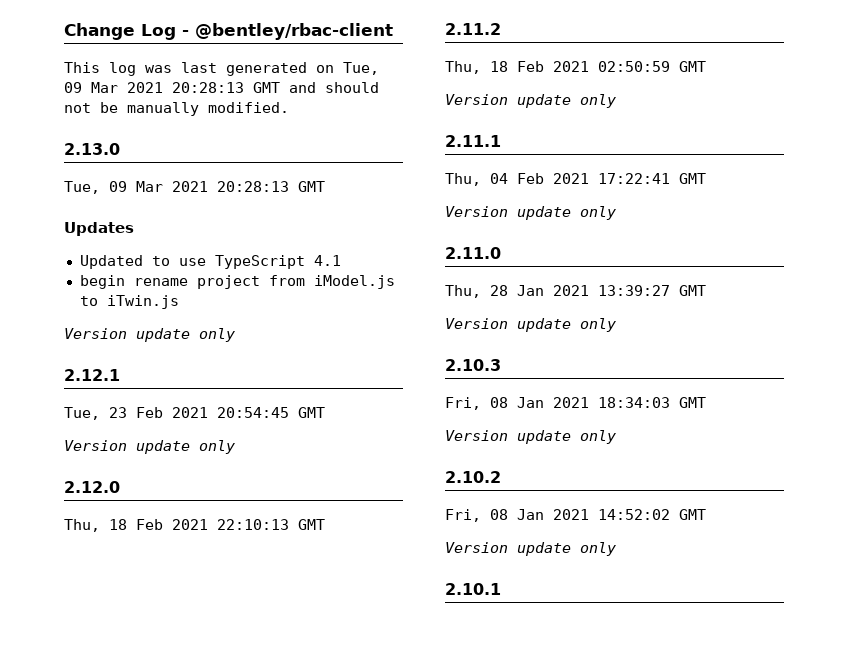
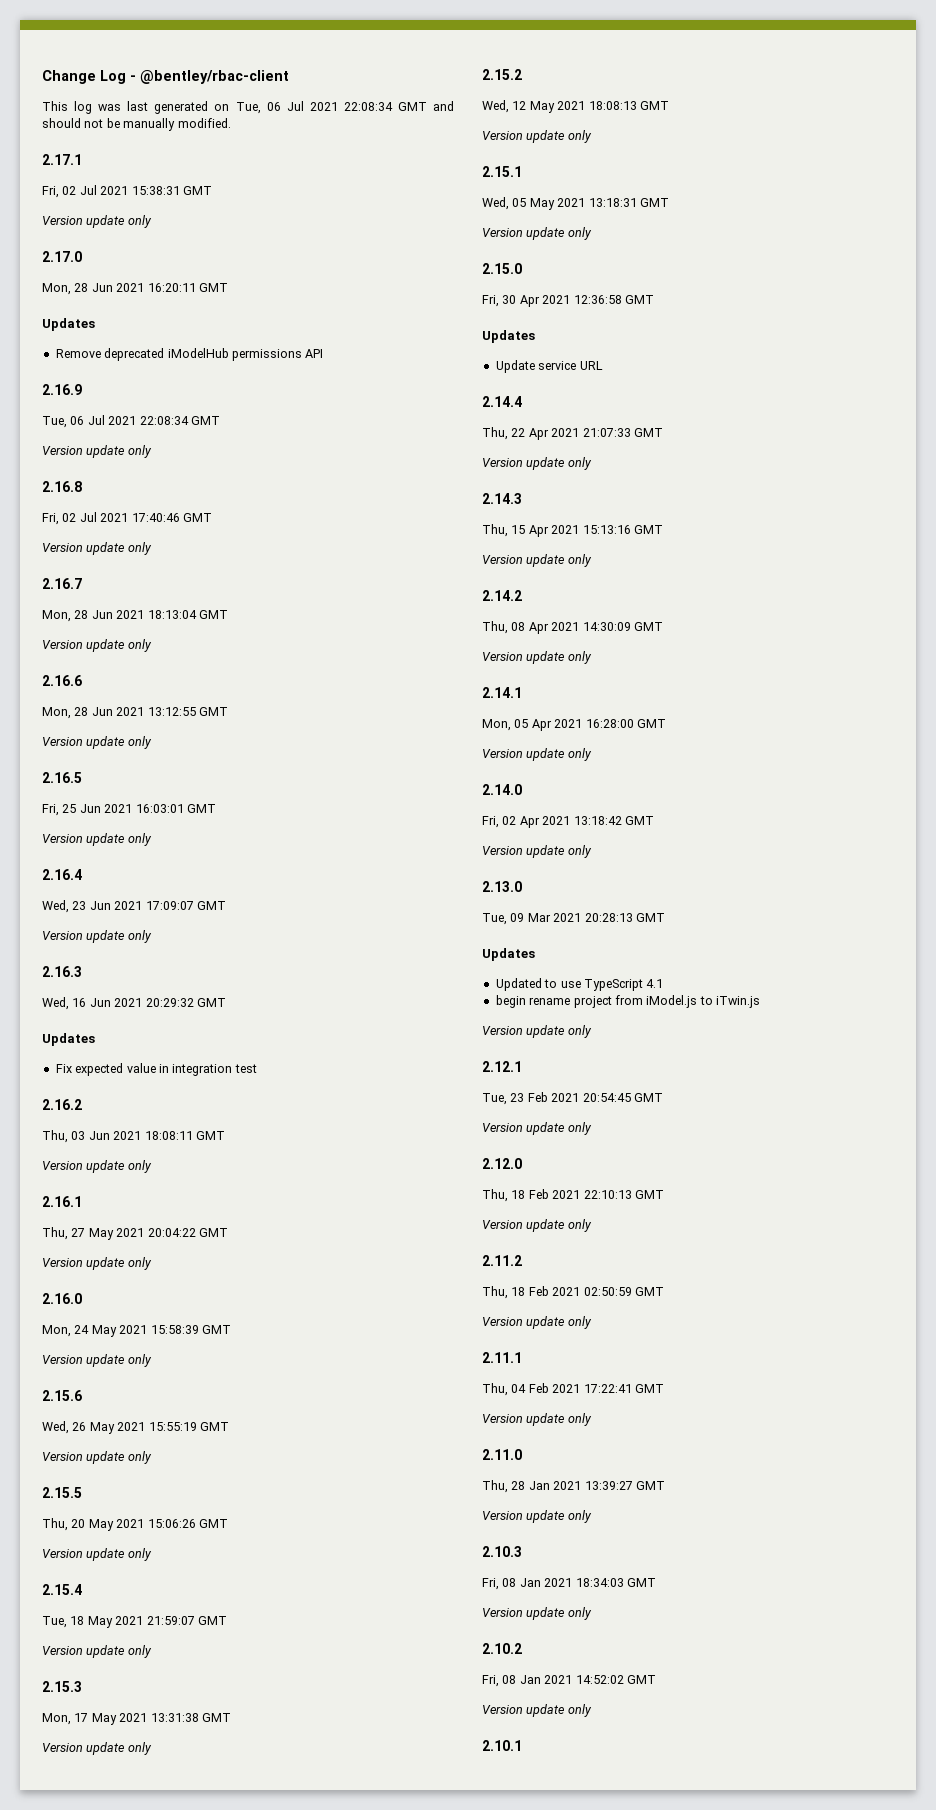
[64,82,244,93] 09 Mar 2021 20:28:13 -> [266,101,393,111] 06 Jul 2021 22:08:34
(289, 107) none -> [42,154,82,165] [42,185,212,198] [42,215,152,228] [42,251,82,262] [42,283,228,295] [42,318,95,331] [55,348,324,361] [42,384,82,395] [42,415,220,428] [42,445,152,458] [42,481,82,492] [42,512,212,525] [42,542,152,555] [42,578,82,589] [42,610,228,622] [42,639,152,652] [42,675,82,686] [42,707,228,719] [42,736,152,749] [42,772,82,783] [42,804,216,816] [42,833,152,846] [42,869,82,880] [42,900,226,913] [42,930,152,943] [42,966,82,977] [42,997,226,1010] [42,1033,95,1046] [55,1063,257,1076] [42,1099,82,1110] [42,1130,225,1143] [42,1160,152,1173] [42,1196,82,1207] [42,1227,228,1240] [42,1257,152,1270] [42,1293,82,1304] [42,1325,231,1337] [42,1354,152,1367] [42,1390,82,1401] [42,1421,229,1434] [42,1451,152,1464] [42,1487,82,1498] [42,1518,228,1531] [42,1548,152,1561] [42,1584,82,1595] [42,1616,227,1628] [42,1645,152,1658] [42,1681,82,1692] [42,1713,231,1725] [42,1742,152,1755] [482,69,522,80] [482,100,669,113] [482,130,592,143] [482,166,522,177] [482,197,669,210] [482,227,592,240] [482,263,522,274] [482,295,654,307] [482,330,535,343] [495,360,603,373] [482,396,522,407] [482,427,663,440] [482,457,592,470] [482,493,522,504] [482,524,663,537] [482,554,592,567] [482,590,522,601] [482,621,663,634] [482,651,592,664] [482,687,522,698] [482,719,666,731] [482,748,592,761] [482,784,522,795] [482,816,654,828] [482,845,592,858] // 2.17.1 // Fri, 02 Jul 2021 15:38:31 GMT // Version update only // 2.17.0 // Mon, 28 Jun 2021 16:20:11 GMT // Updates // Remove deprecated iModelHub permissions API // 2.16.9 // Tue, 06 Jul 2021 22:08:34 GMT // Version update only // 2.16.8 // Fri, 02 Jul 2021 17:40:46 GMT // Version update only // 2.16.7 // Mon, 28 Jun 2021 18:13:04 GMT // Version update only // 2.16.6 // Mon, 28 Jun 2021 13:12:55 GMT // Version update only // 2.16.5 // Fri, 25 Jun 2021 16:03:01 GMT // Version update only // 2.16.4 // Wed, 23 Jun 2021 17:09:07 GMT // Version update only // 2.16.3 // Wed, 16 Jun 2021 20:29:32 GMT // Updates // Fix expected value in integration test // 2.16.2 // Thu, 03 Jun 2021 18:08:11 GMT // Version update only // 2.16.1 // Thu, 27 May 2021 20:04:22 GMT // Version update only // 2.16.0 // Mon, 24 May 2021 15:58:39 GMT // Version update only // 2.15.6 // Wed, 26 May 2021 15:55:19 GMT // Version update only // 2.15.5 // Thu, 20 May 2021 15:06:26 GMT // Version update only // 2.15.4 // Tue, 18 May 2021 21:59:07 GMT // Version update only // 2.15.3 // Mon, 17 May 2021 13:31:38 GMT // Version update only // 2.15.2 // Wed, 12 May 2021 18:08:13 GMT // Version update only // 2.15.1 // Wed, 05 May 2021 13:18:31 GMT // Version update only // 2.15.0 // Fri, 30 Apr 2021 12:36:58 GMT // Updates // Update service URL // 2.14.4 // Thu, 22 Apr 2021 21:07:33 GMT // Version update only // 2.14.3 // Thu, 15 Apr 2021 15:13:16 GMT // Version update only // 2.14.2 // Thu, 08 Apr 2021 14:30:09 GMT // Version update only // 2.14.1 // Mon, 05 Apr 2021 16:28:00 GMT // Version update only // 2.14.0 // Fri, 02 Apr 2021 13:18:42 GMT // Version update only
(325, 524) none -> [482,1219,592,1232] // Version update only

